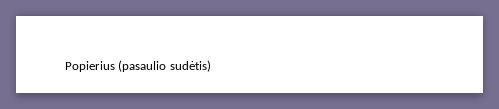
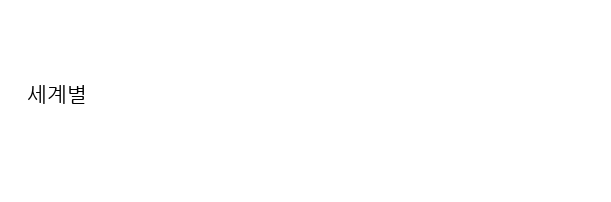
[65,60,211,72] Popierius (pasaulio sudėtis) -> [27,85,87,104] 세계별

